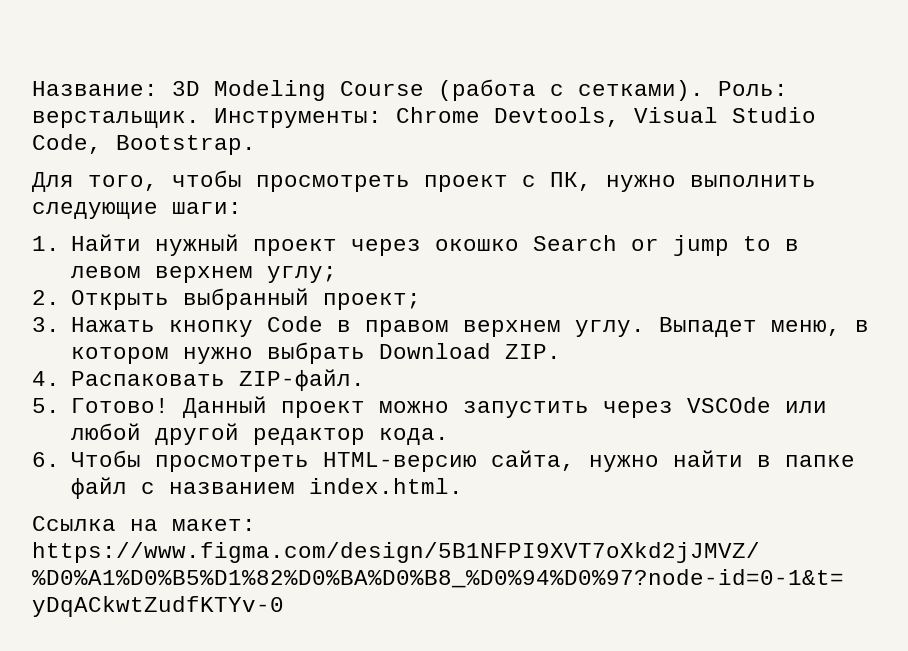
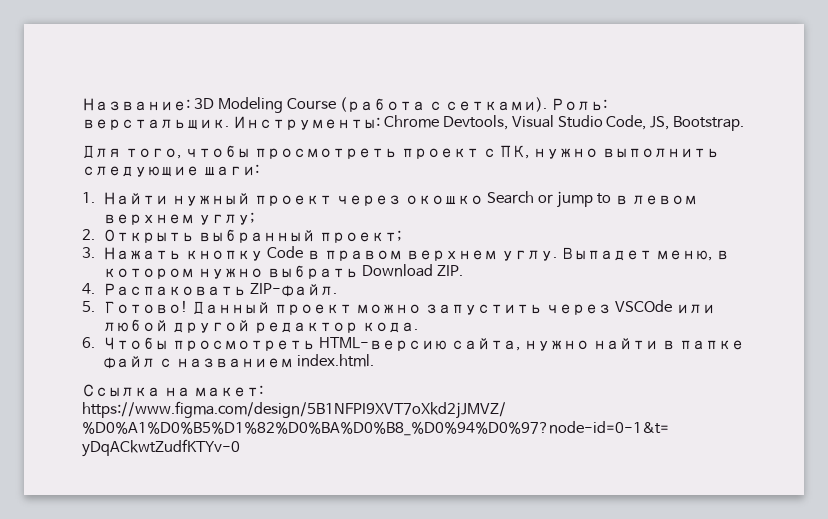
(102, 144) none -> [650,116,670,130] JS,

